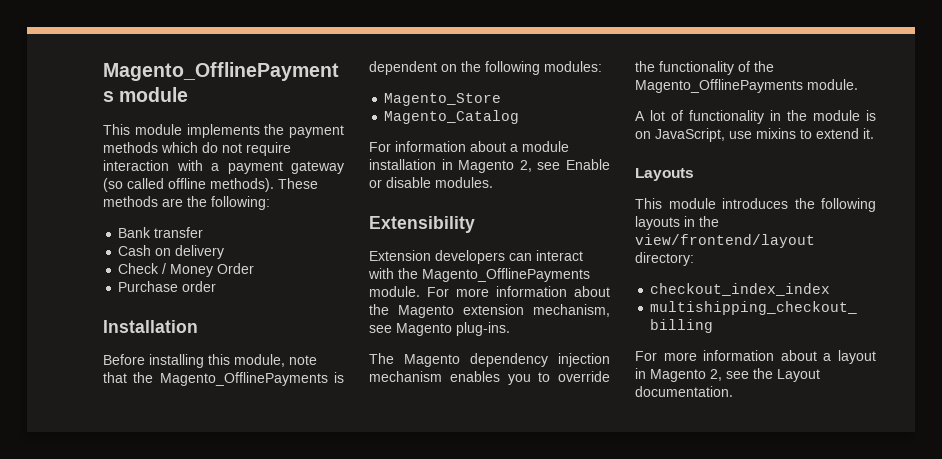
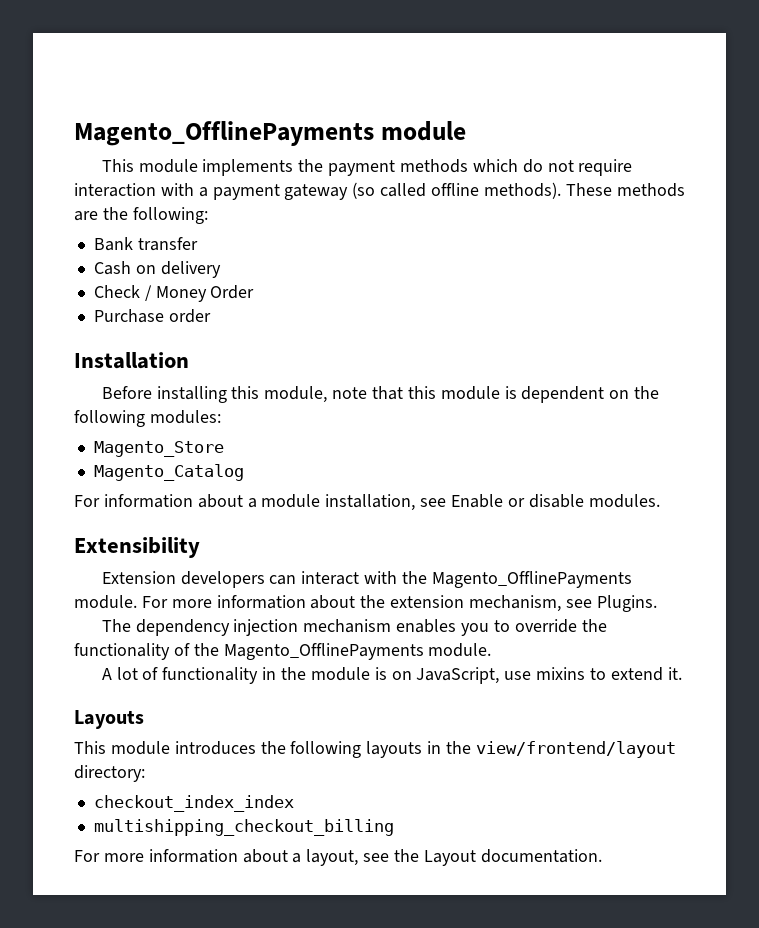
[133,372,328,386] the Magento_OfflinePayments -> [407,386,500,400] this module
[369,159,532,173] installation in Magento 2, -> [325,494,416,511] installation,
[398,305,454,318] Magento -> (386, 601) none
[396,322,510,336] Magento plug-ins. -> [596,595,657,612] Plugins.
[404,354,460,367] Magento -> (131, 625) none
[838,350,876,364] [635,368,722,382] layout in Magento 2, -> [306,849,359,866] layout,

